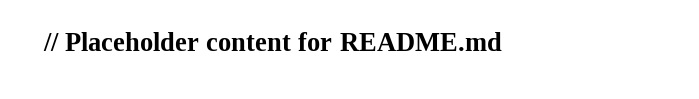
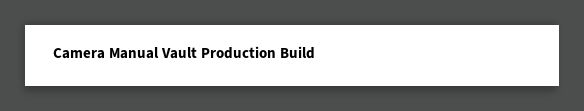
[43,32,502,51] // Placeholder content for README.md -> [53,46,316,59] Camera Manual Vault Production Build

